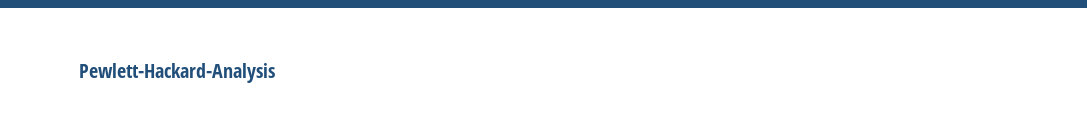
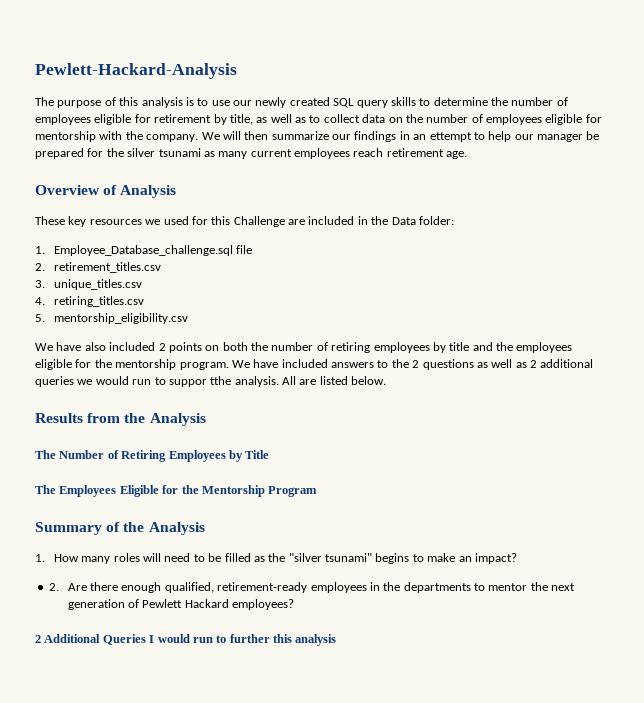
(275, 73) none -> [35,97,568,108] [35,114,602,125] [35,131,600,142] [35,148,468,159] [35,185,177,198] [35,216,454,227] [35,245,253,256] [35,262,161,273] [35,279,142,290] [35,296,144,307] [35,313,188,324] [35,342,573,353] [35,359,594,370] [35,376,387,387] [35,413,206,426] [35,450,270,462] [35,485,318,497] [35,522,205,535] [35,553,517,564] [48,582,576,593] [67,599,295,610] [35,634,337,646] // The purpose of this analysis is to use our newly created SQL query skills to determine the number of employees eligible for retirement by title, as well as to collect data on the number of employees eligible for mentorship with the company. We will then summarize our findings in an ettempt to help our manager be prepared for the silver tsunami as many current employees reach retirement age. // Overview of Analysis // These key resources we used for this Challenge are included in the Data folder: // 1. Employee_Database_challenge.sql file // 2. retirement_titles.csv // 3. unique_titles.csv // 4. retiring_titles.csv // 5. mentorship_eligibility.csv // We have also included 2 points on both the number of retiring employees by title and the employees eligible for the mentorship program. We have included answers to the 2 questions as well as 2 additional queries we would run to suppor tthe analysis. All are listed below. // Results from the Analysis // The Number of Retiring Employees by Title // The Employees Eligible for the Mentorship Program // Summary of the Analysis // 1. How many roles will need to be filled as the "silver tsunami" begins to make an impact? // 2. Are there enough qualified, retirement-ready employees in the departments to mentor the next generation of Pewlett Hackard employees? // 2 Additional Queries I would run to further this analysis

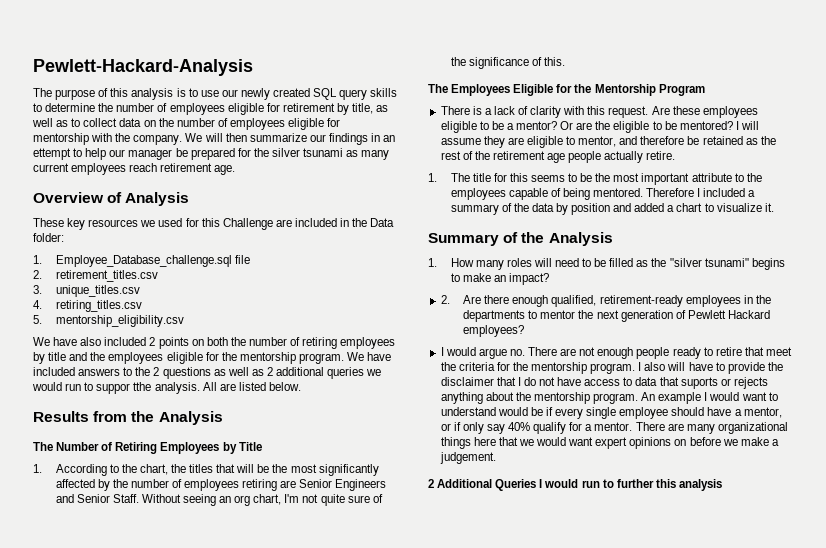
(270, 454) none -> [33,464,379,476] [55,479,387,491] [55,494,383,506] [450,57,565,69] // 1. According to the chart, the titles that will be the most significantly affected by the number of employees retiring are Senior Engineers and Senior Staff. Without seeing an org chart, I'm not quite sure of the significance of this.
(318, 491) none -> [440,106,758,118] [440,121,760,133] [440,136,776,148] [440,151,676,163] [428,173,762,185] [450,188,756,200] [450,203,774,215] // There is a lack of clarity with this request. Are these employees eligible to be a mentor? Or are the eligible to be mentored? I will assume they are eligible to mentor, and therefore be retained as the rest of the retirement age people actually retire. // 1. The title for this seems to be the most important attribute to the employees capable of being mentored. Therefore I included a summary of the data by position and added a chart to visualize it.
(295, 604) none -> [440,347,793,359] [440,362,783,374] [440,377,768,389] [440,392,778,404] [440,407,782,419] [440,422,788,434] [440,437,779,449] [439,452,496,464] // I would argue no. There are not enough people ready to retire that meet the criteria for the mentorship program. I also will have to provide the disclaimer that I do not have access to data that suports or rejects anything about the mentorship program. An example I would want to understand would be if every single employee should have a mentor, or if only say 40% qualify for a mentor. There are many organizational things here that we would want expert opinions on before we make a judgement.

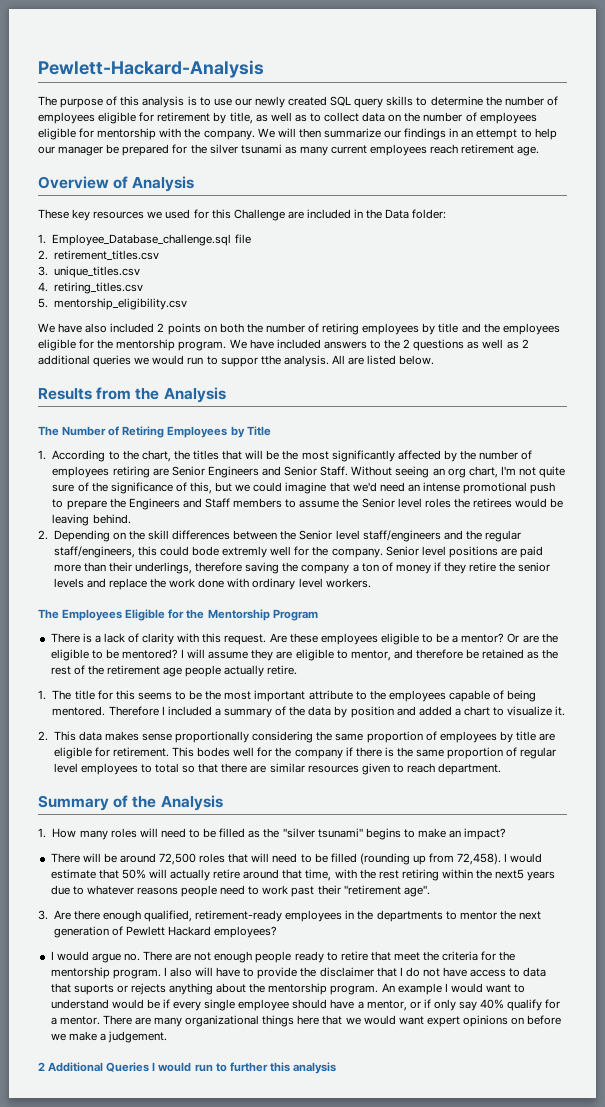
[543,57,565,66] this. -> [190,482,556,494] [52,498,564,510] [52,514,131,526] [38,530,522,542] [53,546,544,558] [53,562,551,574] [53,578,371,590] this, but we could imagine that we'd need an intense promotional push to prepare the Engineers and Staff members to assume the Senior level roles the retirees would be leaving behind. // 2. Depending on the skill differences between the Senior level staff/engineers and the regular staff/engineers, this could bode extremly well for the company. Senior level positions are paid more than their underlings, therefore saving the company a ton of money if they retire the senior levels and replace the work done with ordinary level workers.
(774, 207) none -> [38,731,556,743] [53,747,557,759] [53,763,502,775] // 2. This data makes sense proportionally considering the same proportion of employees by title are eligible for retirement. This bodes well for the company if there is the same proportion of regular level employees to total so that there are similar resources given to reach department.
[440,295,450,304] 2. -> [50,853,543,865] [50,869,556,881] [50,885,430,897] [38,910,48,920] There will be around 72,500 roles that will need to be filled (rounding up from 72,458). I would estimate that 50% will actually retire around that time, with the rest retiring within the next5 years due to whatever reasons people need to work past their "retirement age". // 3.

